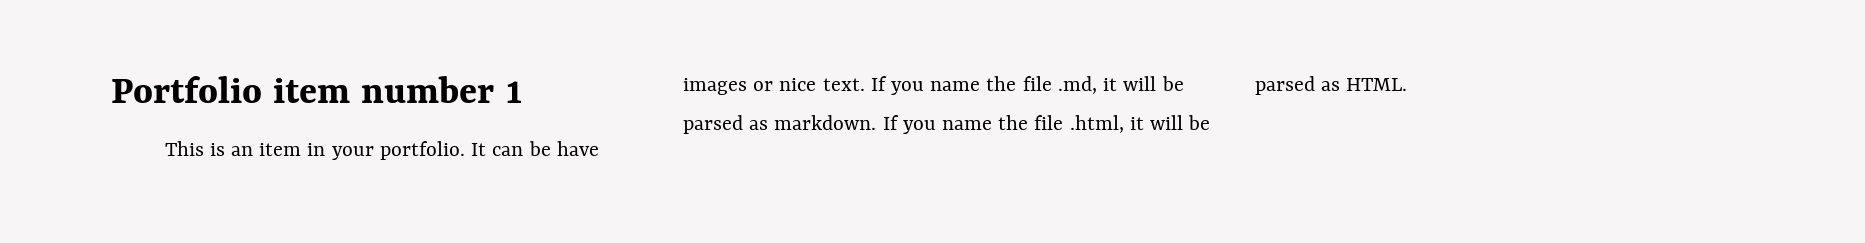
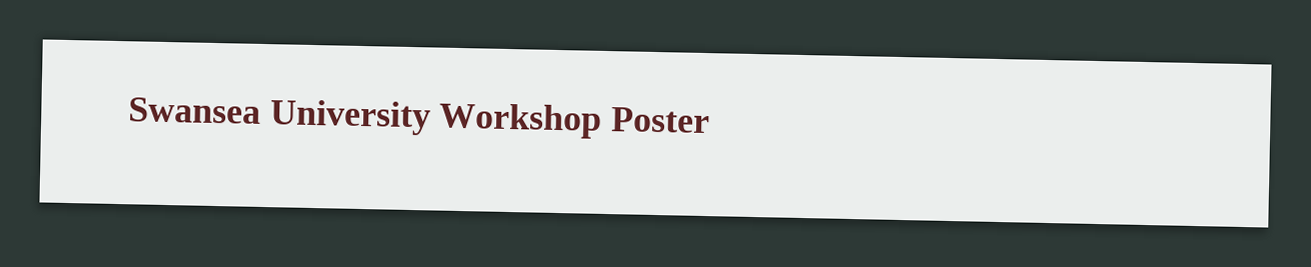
[111,76,522,103] [164,141,599,160] [683,76,1184,95] [683,115,1211,134] [1255,76,1408,95] Portfolio item number 1 // This is an item in your portfolio. It can be have images or nice text. If you name the file .md, it will be parsed as markdown. If you name the file .html, it will be parsed as HTML. -> [128,97,711,139] Swansea University Workshop Poster

